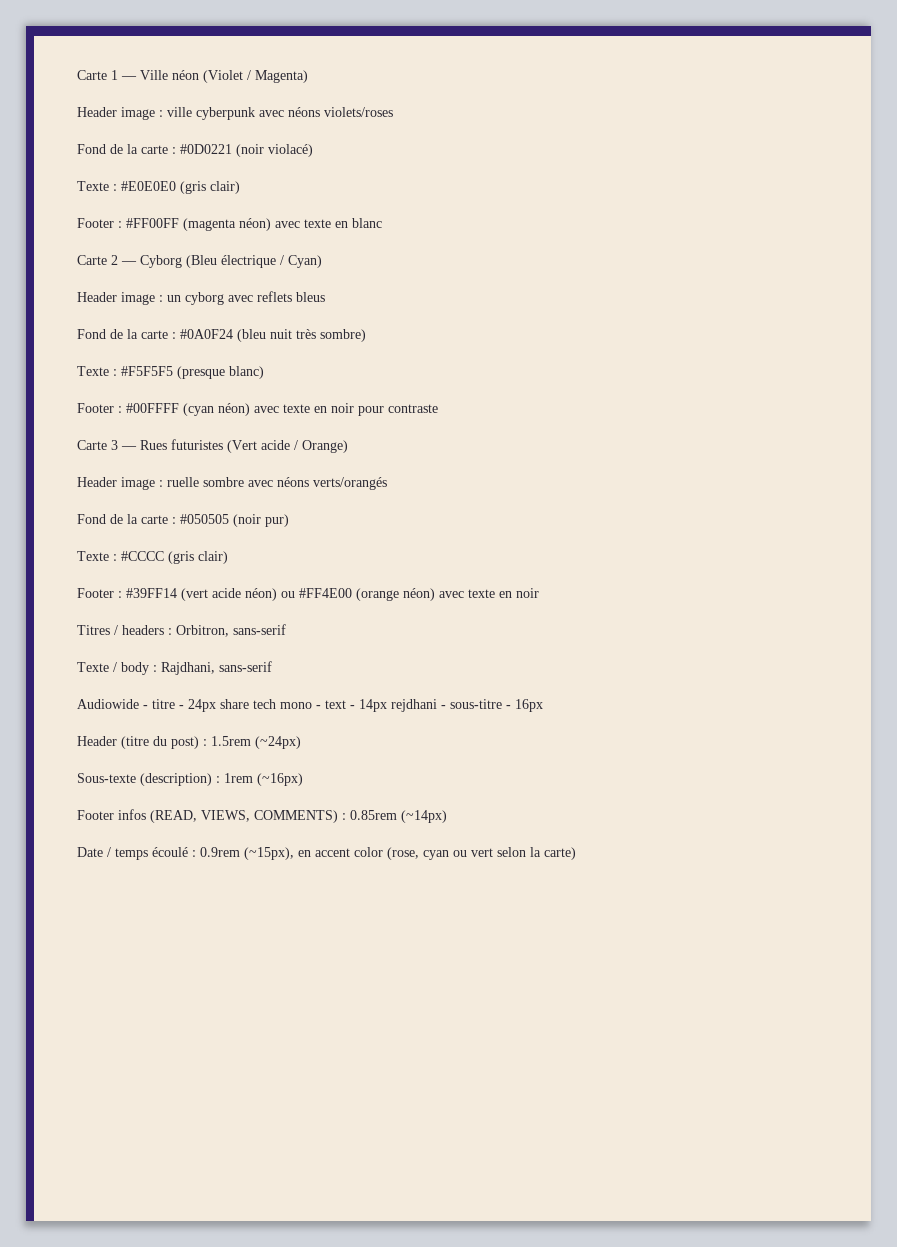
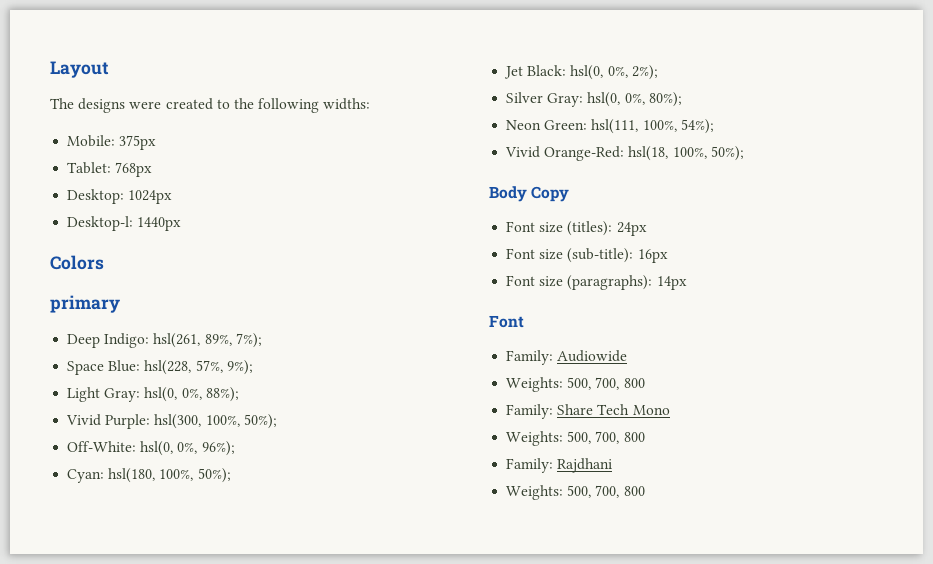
[77,70,308,83] [77,107,393,120] [77,144,313,157] [77,181,240,194] [77,218,382,231] [77,255,322,268] [77,291,325,305] [77,329,366,342] [77,366,264,379] [77,403,438,416] [77,439,348,453] [77,477,387,490] [77,514,289,527] [77,551,228,564] [77,588,539,601] [77,624,286,637] [77,661,272,675] [77,699,543,712] [77,736,301,749] [77,773,303,786] [77,809,447,823] [77,847,576,860] Carte 1 — Ville néon (Violet / Magenta) // Header image : ville cyberpunk avec néons violets/roses // Fond de la carte : #0D0221 (noir violacé) // Texte : #E0E0E0 (gris clair) // Footer : #FF00FF (magenta néon) avec texte en blanc // Carte 2 — Cyborg (Bleu électrique / Cyan) // Header image : un cyborg avec reflets bleus // Fond de la carte : #0A0F24 (bleu nuit très sombre) // Texte : #F5F5F5 (presque blanc) // Footer : #00FFFF (cyan néon) avec texte en noir pour contraste // Carte 3 — Rues futuristes (Vert acide / Orange) // Header image : ruelle sombre avec néons verts/orangés // Fond de la carte : #050505 (noir pur) // Texte : #CCCC (gris clair) // Footer : #39FF14 (vert acide néon) ou #FF4E00 (orange néon) avec texte en noir // Titres / headers : Orbitron, sans-serif // Texte / body : Rajdhani, sans-serif // Audiowide - titre - 24px share tech mono - text - 14px rejdhani - sous-titre - 16px // Header (titre du post) : 1.5rem (~24px) // Sous-texte (description) : 1rem (~16px) // Footer infos (READ, VIEWS, COMMENTS) : 0.85rem (~14px) // Date / temps écoulé : 0.9rem (~15px), en accent color (rose, cyan ou vert selon la carte) -> [50,61,109,78] [50,98,371,113] [67,135,157,150] [67,162,153,177] [67,189,173,204] [67,216,182,231] [50,255,104,270] [50,295,120,313] [67,333,262,348] [67,360,253,375] [67,387,239,402] [66,414,277,429] [67,441,235,456] [67,468,231,483] [504,65,658,80] [506,92,682,107] [506,119,714,134] [505,146,744,161] [489,186,570,202] [506,221,647,236] [506,248,668,263] [506,275,687,290] [489,315,524,328] [506,350,628,365] [506,377,645,392] [506,404,670,419] [506,431,645,446] [506,458,613,473] [506,485,645,500] Layout // The designs were created to the following widths: // Mobile: 375px // Tablet: 768px // Desktop: 1024px // Desktop-l: 1440px // Colors // primary // Deep Indigo: hsl(261, 89%, 7%); // Space Blue: hsl(228, 57%, 9%); // Light Gray: hsl(0, 0%, 88%); // Vivid Purple: hsl(300, 100%, 50%); // Off-White: hsl(0, 0%, 96%); // Cyan: hsl(180, 100%, 50%); // Jet Black: hsl(0, 0%, 2%); // Silver Gray: hsl(0, 0%, 80%); // Neon Green: hsl(111, 100%, 54%); // Vivid Orange-Red: hsl(18, 100%, 50%); // Body Copy // Font size (titles): 24px // Font size (sub-title): 16px // Font size (paragraphs): 14px // Font // Family: Audiowide // Weights: 500, 700, 800 // Family: Share Tech Mono // Weights: 500, 700, 800 // Family: Rajdhani // Weights: 500, 700, 800

